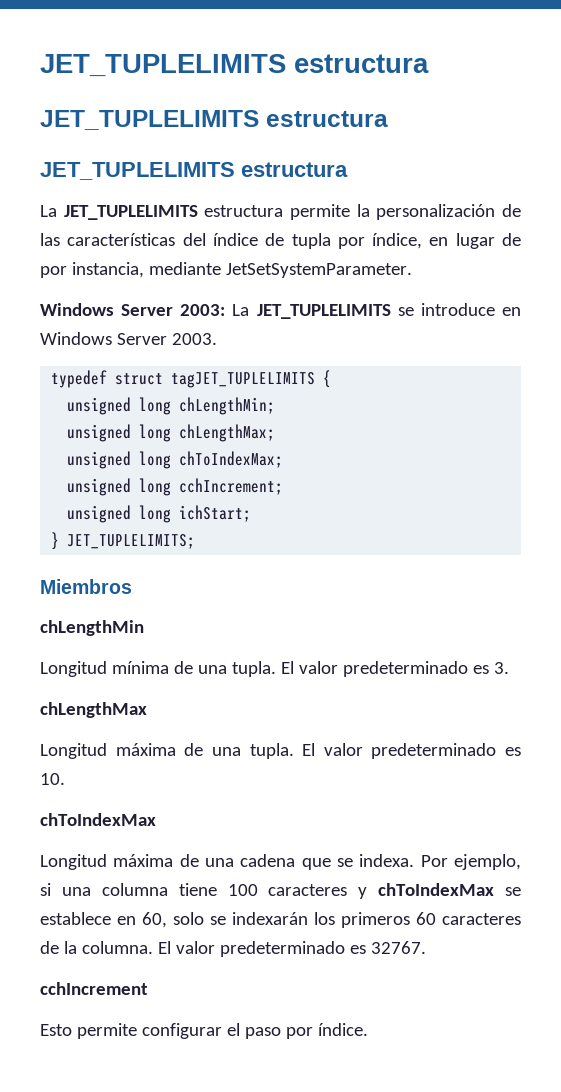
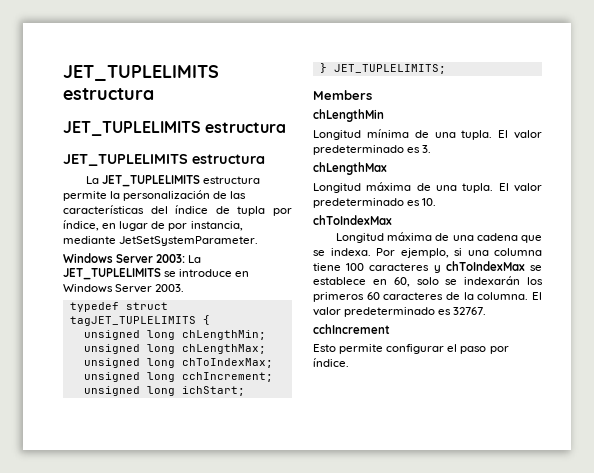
[40,579,132,594] Miembros -> [313,90,372,100] Members

